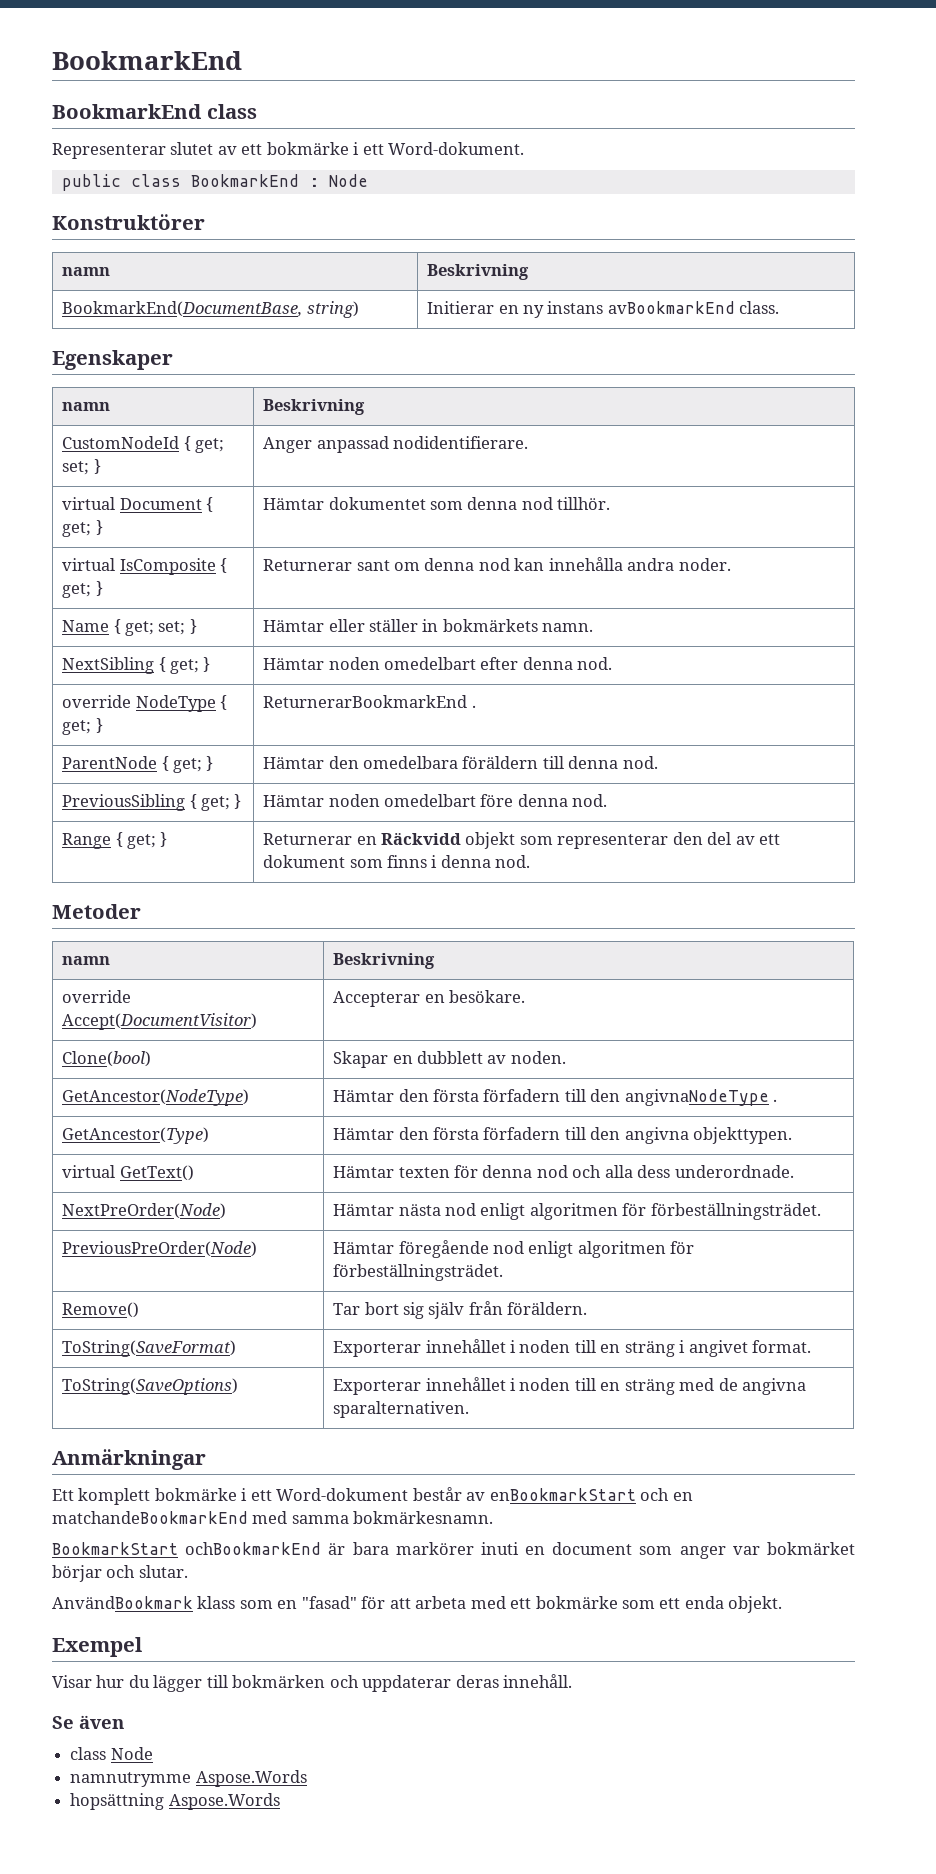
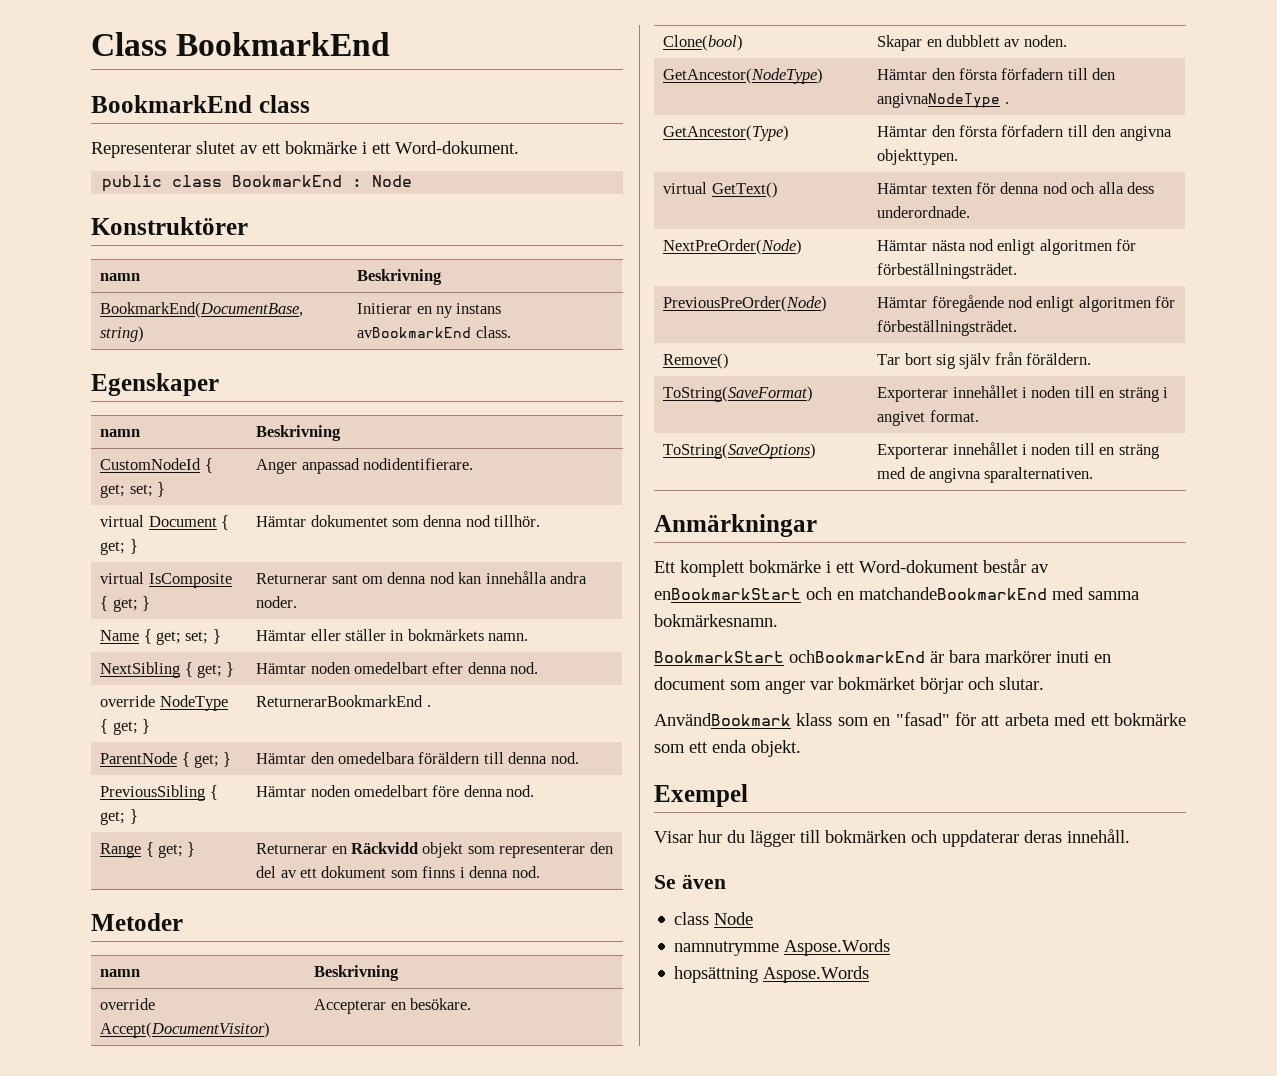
(52, 60) none -> [91,32,167,56] Class

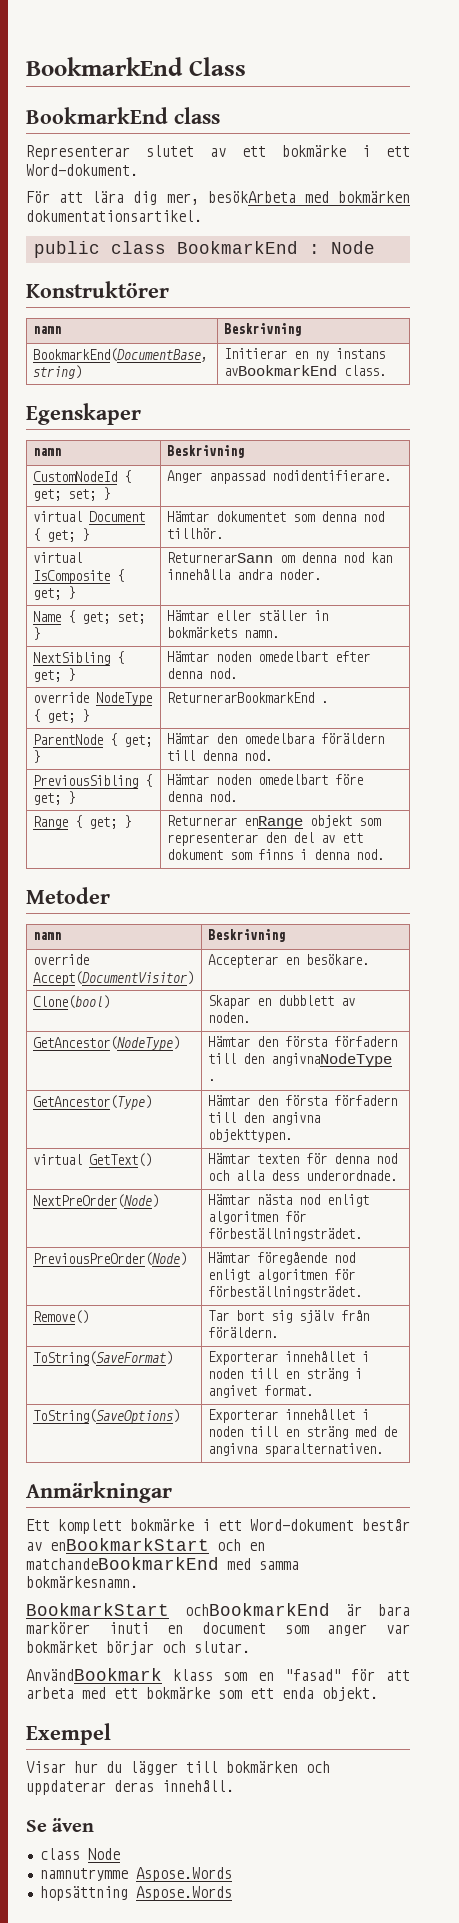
(91, 44) none -> [26,57,183,76] BookmarkEnd
[176,32,391,56] BookmarkEnd -> (246, 66) none
(519, 147) none -> [26,191,410,205] [26,210,202,222] // För att lära dig mer, besökArbeta med bokmärken dokumentationsartikel.
[256,573,358,584] Returnerar sant -> [166,552,273,563] ReturnerarSann
[331,842,419,854] en Räckvidd -> [243,816,303,829] enRange

